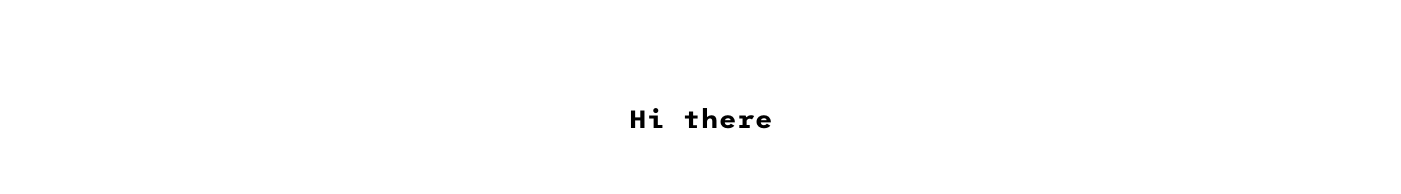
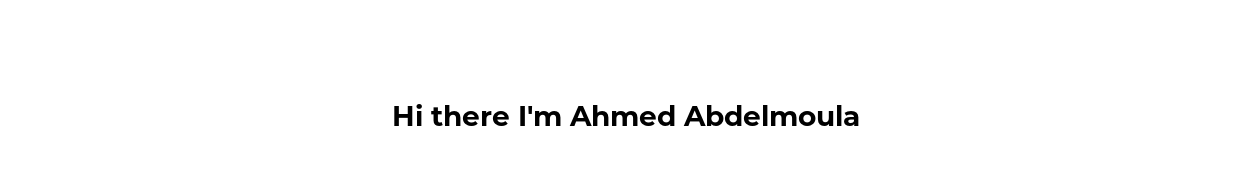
(773, 118) none -> [518,105,860,126] I'm Ahmed Abdelmoula

